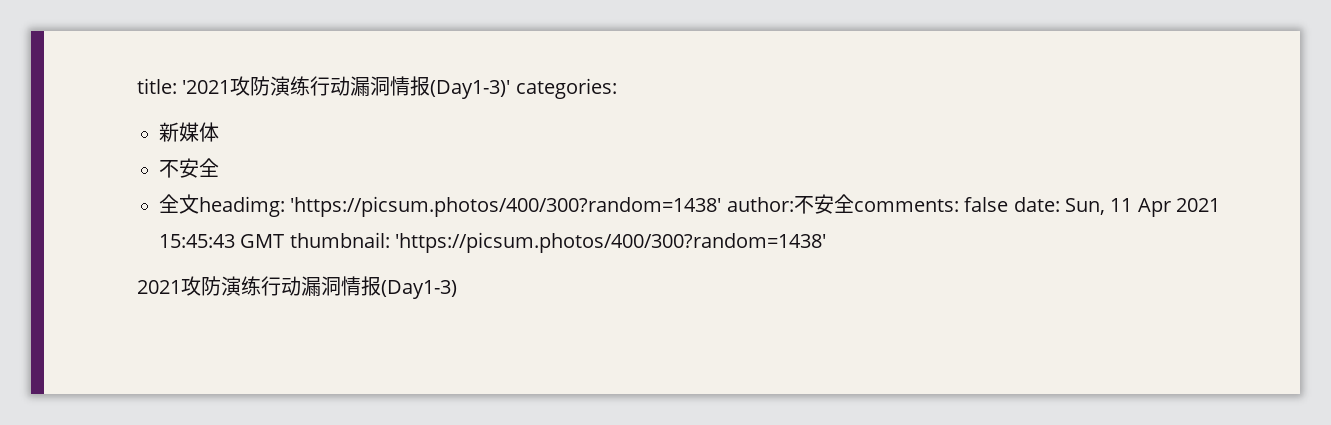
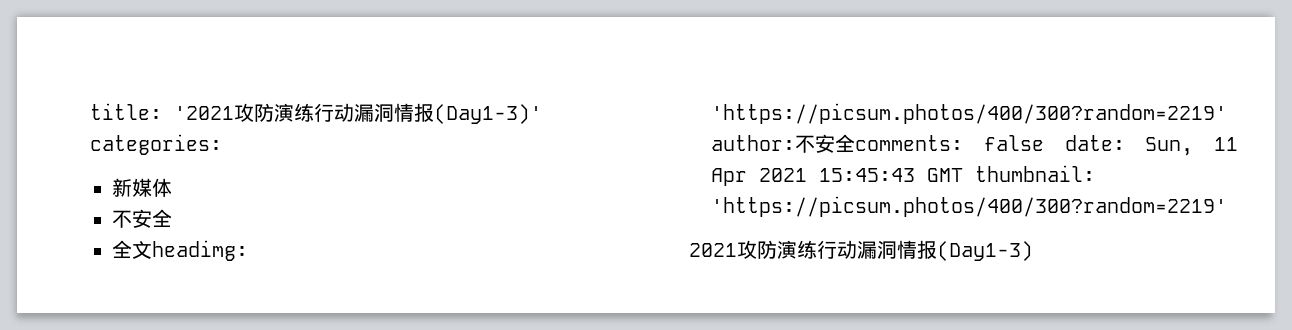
[290,196,722,217] 'https://picsum.photos/400/300?random=1438' -> [711,103,1227,124] 'https://picsum.photos/400/300?random=2219'
[395,232,827,253] 'https://picsum.photos/400/300?random=1438' -> [711,196,1227,217] 'https://picsum.photos/400/300?random=2219'

